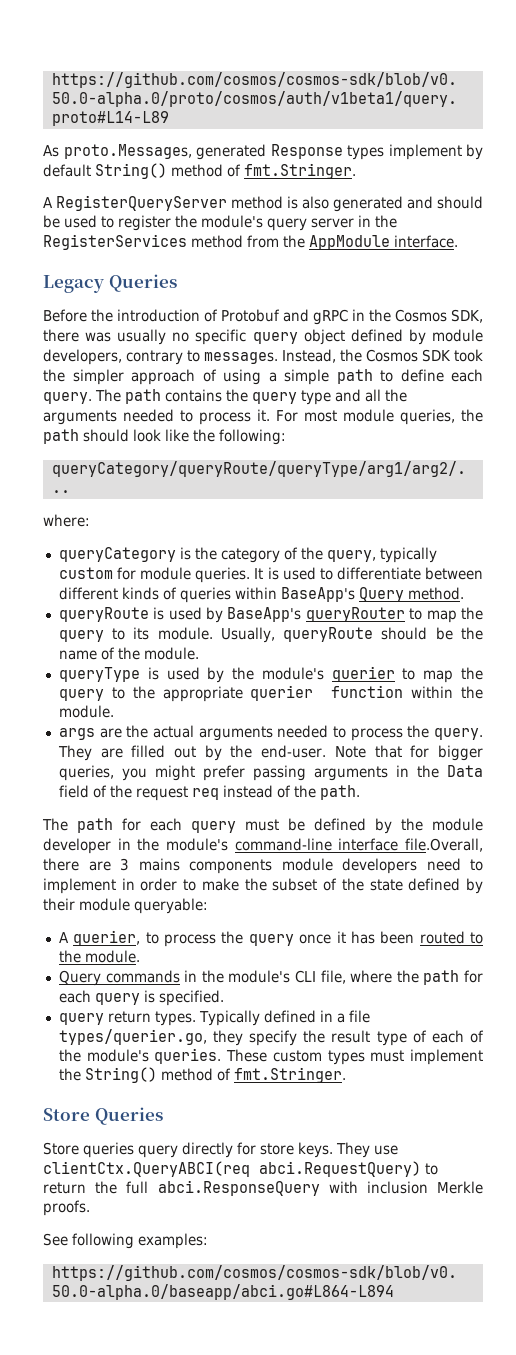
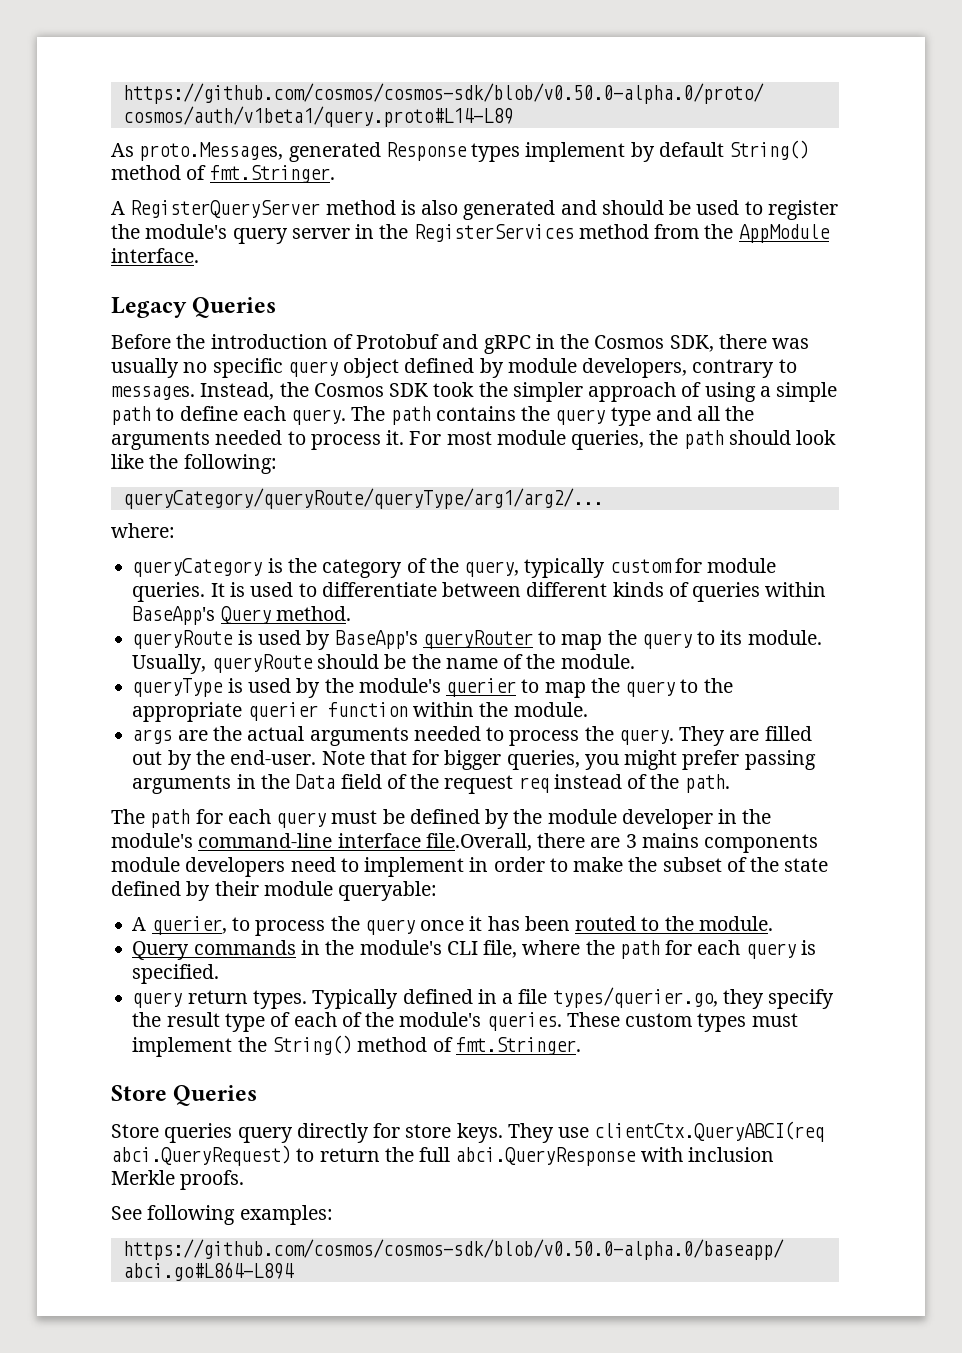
[259,1161,421,1177] abci.RequestQuery) -> [111,1145,291,1166] abci.QueryRequest)
[157,1180,320,1196] abci.ResponseQuery -> [455,1147,637,1166] abci.QueryResponse

